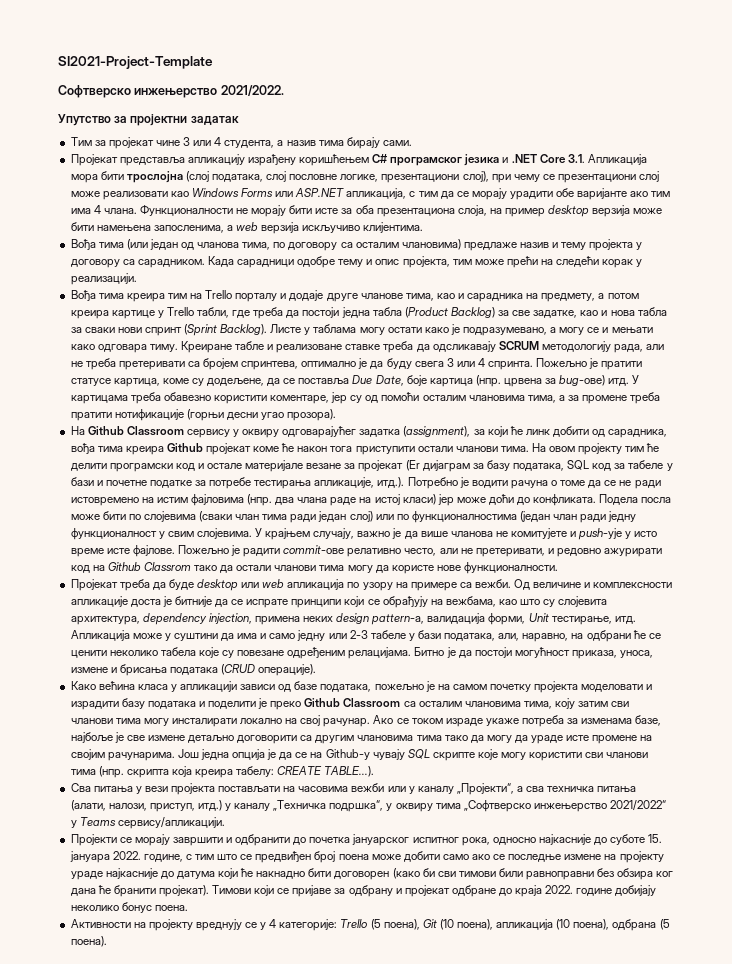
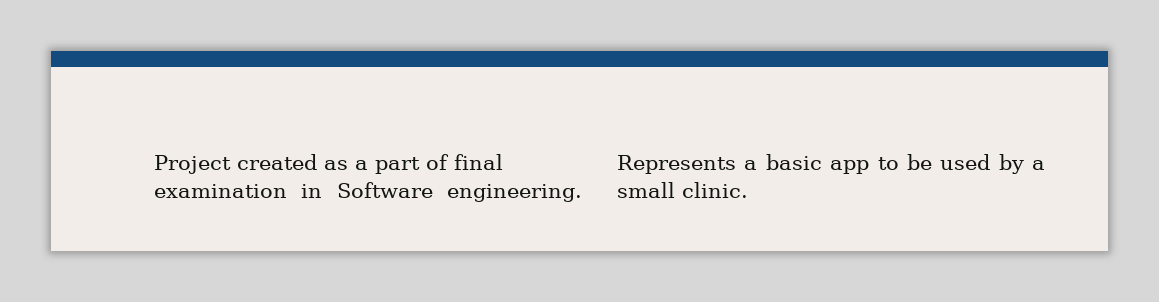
[58,56,213,69] [58,85,284,98] [58,114,239,126] [70,137,412,149] [70,154,647,166] [70,171,660,183] [70,188,671,200] [70,205,663,217] [70,222,424,234] [70,239,643,251] [70,256,643,268] [70,273,137,285] [70,290,639,302] [70,307,667,319] [70,324,653,336] [70,341,665,353] [70,358,643,370] [70,375,640,387] [70,392,661,404] [70,409,337,421] [70,426,668,438] [70,443,660,455] [70,460,673,472] [70,477,661,489] [70,494,672,506] [70,511,637,523] [70,528,658,540] [70,545,663,557] [70,562,559,574] [70,579,673,591] [70,596,608,608] [70,613,636,625] [70,630,661,642] [70,647,654,659] [70,664,317,676] [70,681,653,693] [70,698,630,710] [70,715,662,727] [70,732,653,744] [70,749,649,761] [70,766,375,778] [70,783,637,795] [70,800,667,812] [70,817,225,829] [70,834,663,846] [69,851,664,863] [70,868,674,880] [70,885,657,897] [70,902,188,913] [70,919,670,931] [70,936,107,947] SI2021-Project-Template // Софтверско инжењерство 2021/2022. // Упутство за пројектни задатак // Тим за пројекат чине 3 или 4 студента, а назив тима бирају сами. // Пројекат представља апликацију израђену коришћењем C# програмског језика и .NET Core 3.1. Апликација мора бити трослојна (слој података, слој пословне логике, презентациони слој), при чему се презентациони слој може реализовати као Windows Forms или ASP.NET апликација, с тим да се морају урадити обе варијанте ако тим има 4 члана. Функционалности не морају бити исте за оба презентациона слоја, на пример desktop верзија може бити намењена запосленима, а web верзија искључиво клијентима. // Вођа тима (или један од чланова тима, по договору са осталим члановима) предлаже назив и тему пројекта у договору са сарадником. Када сарадници одобре тему и опис пројекта, тим може прећи на следећи корак у реализацији. // Вођа тима креира тим на Trello порталу и додаје друге чланове тима, као и сарадника на предмету, а потом креира картице у Trello табли, где треба да постоји једна табла (Product Backlog) за све задатке, као и нова табла за сваки нови спринт (Sprint Backlog). Листе у таблама могу остати како је подразумевано, а могу се и мењати како одговара тиму. Креиране табле и реализоване ставке треба да одсликавају SCRUM методологију рада, али не треба претеривати са бројем спринтева, оптимално је да буду свега 3 или 4 спринта. Пожељно је пратити статусе картица, коме су додељене, да се поставља Due Date, боје картица (нпр. црвена за bug-ове) итд. У картицама треба обавезно користити коментаре, јер су од помоћи осталим члановима тима, а за промене треба пратити нотификације (горњи десни угао прозора). // На Github Classroom сервису у оквиру одговарајућег задатка (assignment), за који ће линк добити од сарадника, вођа тима креира Github пројекат коме ће након тога приступити остали чланови тима. На овом пројекту тим ће делити програмски код и остале материјале везане за пројекат (Er дијаграм за базу података, SQL код за табеле у бази и почетне податке за потребе тестирања апликације, итд.). Потребно је водити рачуна о томе да се не ради истовремено на истим фајловима (нпр. два члана раде на истој класи) јер може доћи до конфликата. Подела посла може бити по слојевима (сваки члан тима ради један слој) или по функционалностима (један члан ради једну функционалност у свим слојевима. У крајњем случају, важно је да више чланова не комитујете и push-ује у исто време исте фајлове. Пожељно је радити commit-ове релативно често, али не претеривати, и редовно ажурирати код на Github Classrom тако да остали чланови тима могу да користе нове функционалности. // Пројекат треба да буде desktop или web апликација по узору на примере са вежби. Од величине и комплексности апликације доста је битније да се испрате принципи који се обрађују на вежбама, као што су слојевита архитектура, dependency injection, примена неких design pattern-а, валидација форми, Unit тестирање, итд. Апликација може у суштини да има и само једну или 2-3 табеле у бази података, али, наравно, на одбрани ће се ценити неколико табела које су повезане одређеним релацијама. Битно је да постоји могућност приказа, уноса, измене и брисања података (CRUD операције). // Како већина класа у апликацији зависи од базе података, пожељно је на самом почетку пројекта моделовати и израдити базу података и поделити је преко Github Classroom са осталим члановима тима, коју затим сви чланови тима могу инсталирати локално на свој рачунар. Ако се током израде укаже потреба за изменама базе, најбоље је све измене детаљно договорити са другим члановима тима тако да могу да ураде исте промене на својим рачунарима. Још једна опција је да се на Github-у чувају SQL скрипте које могу користити сви чланови тима (нпр. скрипта која креира табелу: CREATE TABLE...). // Сва питања у вези пројекта постављати на часовима вежби или у каналу „Пројекти“, а сва техничка питања (алати, налози, приступ, итд.) у каналу „Техничка подршка“, у оквиру тима „Софтверско инжењерство 2021/2022“ у Teams сервису/апликацији. // Пројекти се морају завршити и одбранити до почетка јануарског испитног рока, односно најкасније до суботе 15. јануара 2022. године, с тим што се предвиђен број поена може добити само ако се последње измене на пројекту ураде најкасније до датума који ће накнадно бити договорен (како би сви тимови били равноправни без обзира ког дана ће бранити пројекат). Тимови који се пријаве за одбрану и пројекат одбране до краја 2022. године добијају неколико бонус поена. // Активности на пројекту вреднују се у 4 категорије: Trello (5 поена), Git (10 поена), апликација (10 поена), одбрана (5 поена). -> [154,154,503,174] [154,182,582,202] [617,154,1045,174] [617,182,748,198] Project created as a part of final examination in Software engineering. Represents a basic app to be used by a small clinic.

